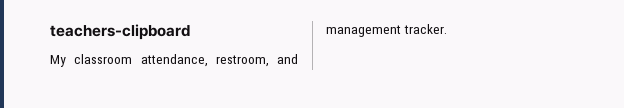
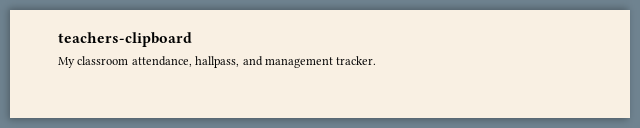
[215,55,269,67] restroom, -> [195,56,240,68] hallpass,

